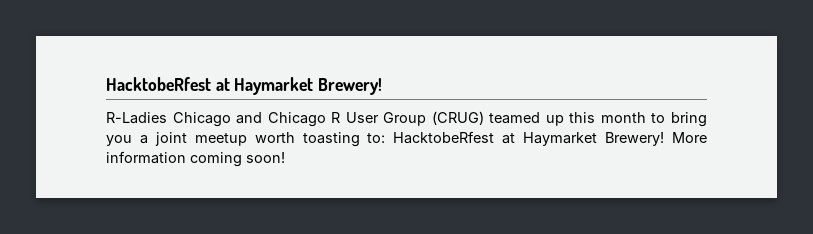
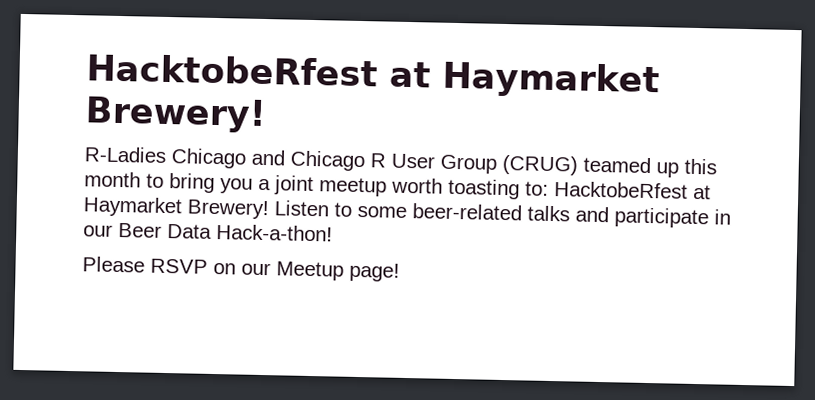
[672,132,708,143] [106,151,285,167] More information coming soon! -> [274,200,731,229] [83,223,333,242] [82,256,400,282] Listen to some beer-related talks and participate in our Beer Data Hack-a-thon! // Please RSVP on our Meetup page!

